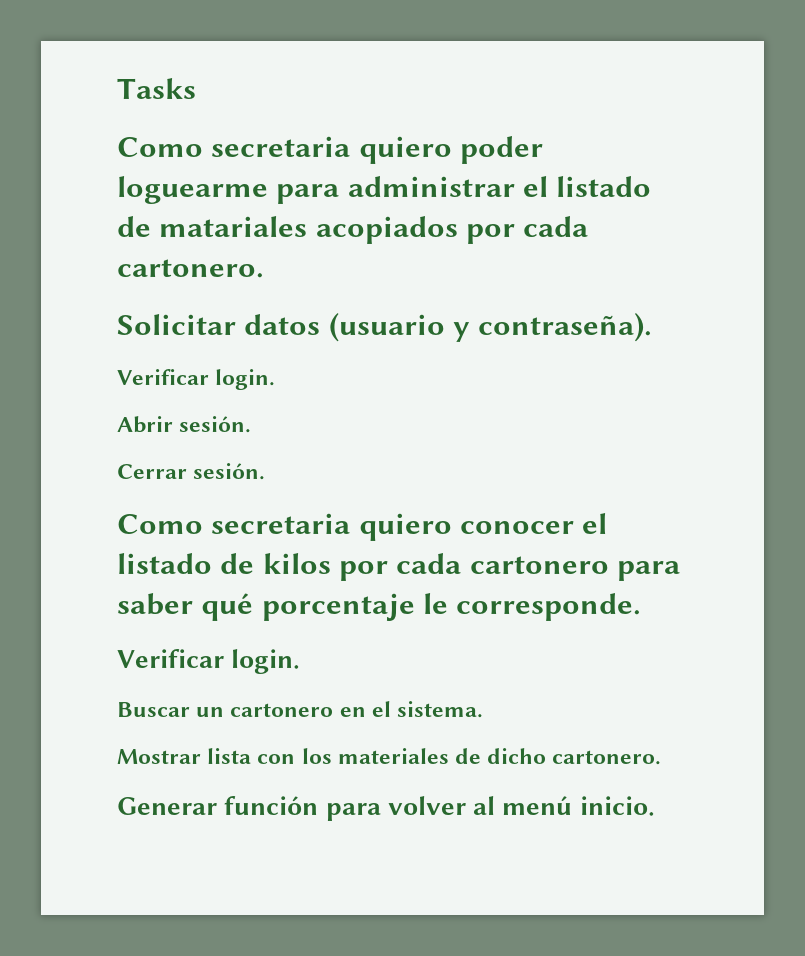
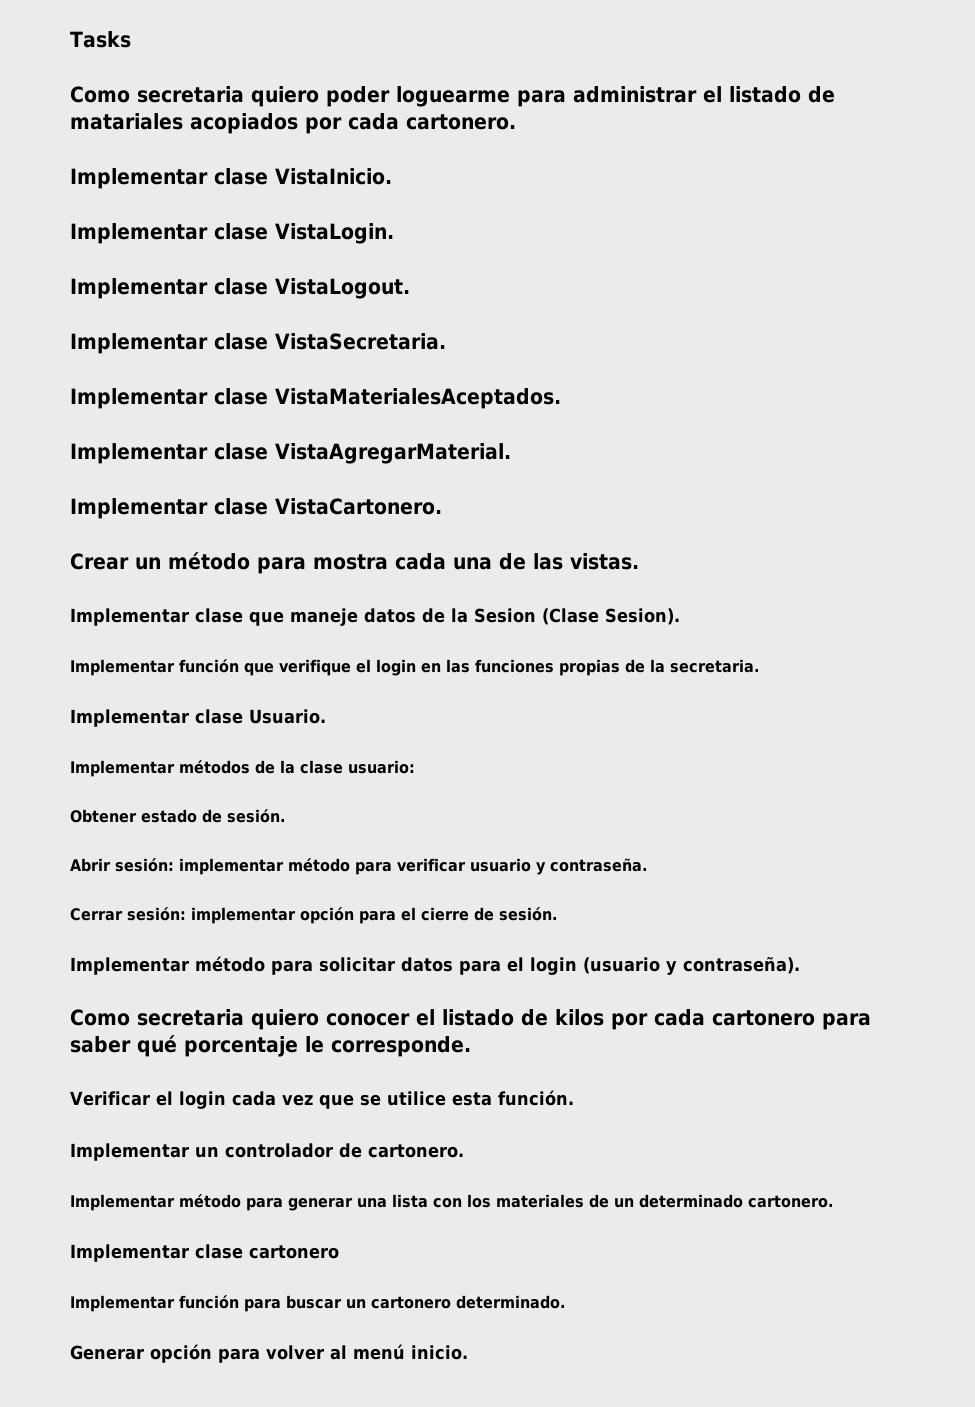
[117,313,653,342] [117,369,276,390] [117,416,252,433] [117,463,266,480] Solicitar datos (usuario y contraseña). // Verificar login. // Abrir sesión. // Cerrar sesión. -> [70,168,392,189] [70,223,394,244] [70,278,410,299] [70,333,446,354] [70,388,561,409] [70,443,511,464] [70,498,442,519] [70,552,639,574] [70,608,680,626] [70,659,759,676] [70,709,326,727] [70,760,415,777] [70,809,285,823] [70,858,647,875] [70,907,557,924] [70,956,800,975] Implementar clase VistaInicio. // Implementar clase VistaLogin. // Implementar clase VistaLogout. // Implementar clase VistaSecretaria. // Implementar clase VistaMaterialesAceptados. // Implementar clase VistaAgregarMaterial. // Implementar clase VistaCartonero. // Crear un método para mostra cada una de las vistas. // Implementar clase que maneje datos de la Sesion (Clase Sesion). // Implementar función que verifique el login en las funciones propias de la secretaria. // Implementar clase Usuario. // Implementar métodos de la clase usuario: // Obtener estado de sesión. // Abrir sesión: implementar método para verificar usuario y contraseña. // Cerrar sesión: implementar opción para el cierre de sesión. // Implementar método para solicitar datos para el login (usuario y contraseña).
[231,649,301,674] [117,701,484,718] [117,749,201,764] login. // Buscar un cartonero en el sistema. // Mostrar -> [155,1090,574,1109] [70,1143,464,1161] [70,1194,387,1211] el login cada vez que se utilice esta función. // Implementar un controlador de cartonero. // Implementar método para generar una
[487,748,662,765] dicho cartonero. -> [614,1194,833,1208] [70,1244,339,1262] [70,1295,565,1312] un determinado cartonero. // Implementar clase cartonero // Implementar función para buscar un cartonero determinado.
[224,796,319,815] función -> [150,1344,212,1363] opción

